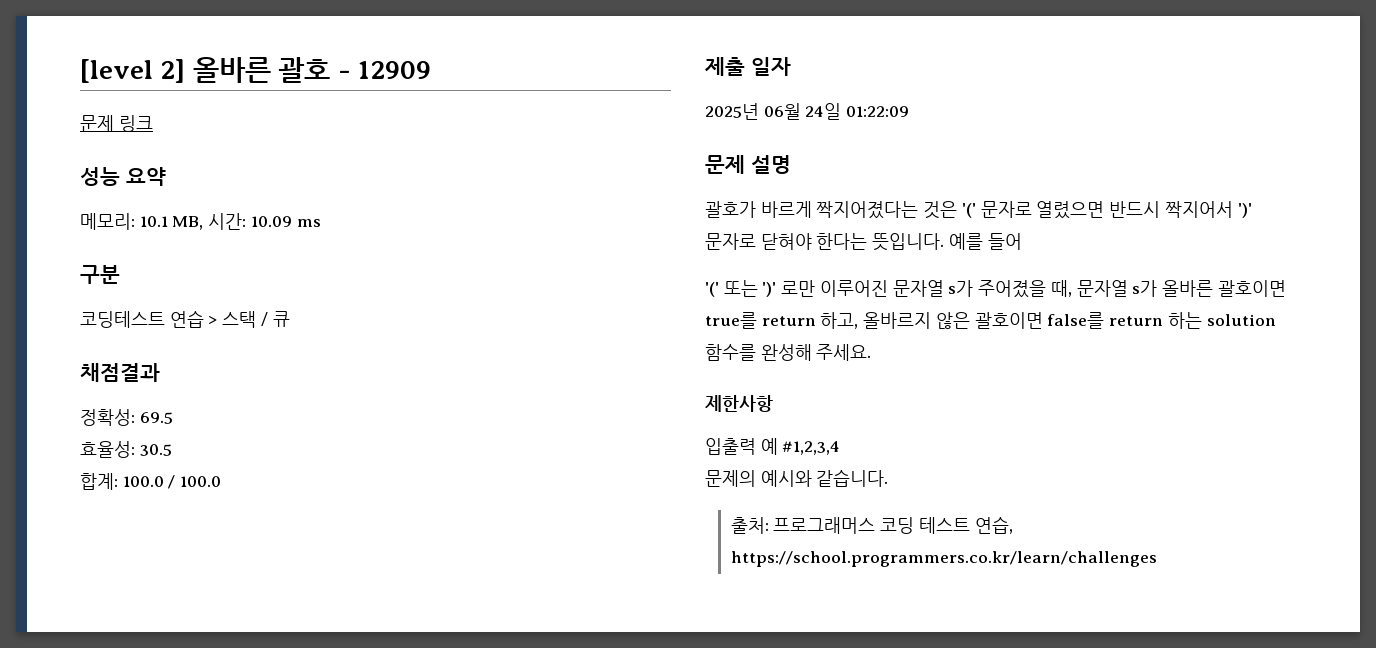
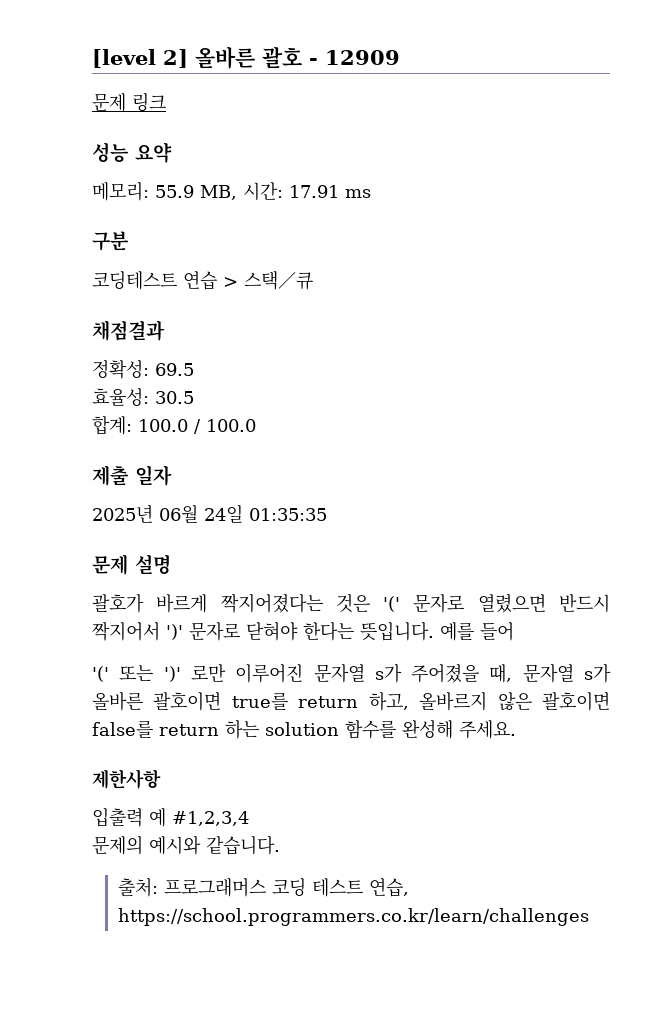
[139,216,168,227] 10.1 -> [155,185,194,198] 55.9
[250,216,292,227] 10.09 -> [289,185,339,198] 17.91
[846,106,910,117] 01:22:09 -> [249,508,327,521] 01:35:35

